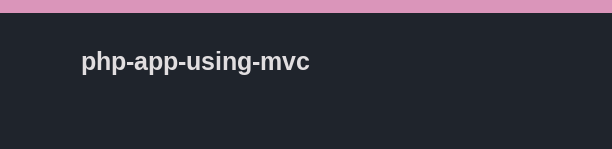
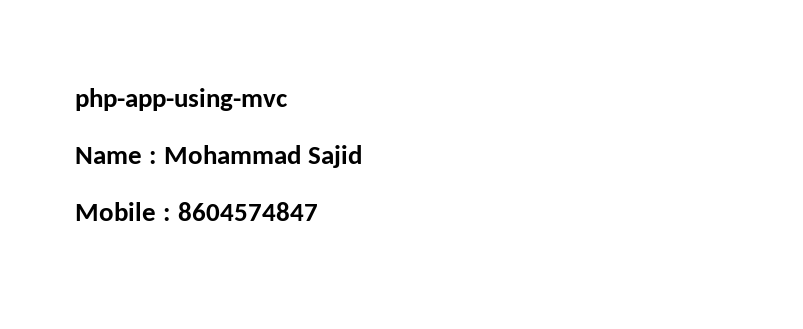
(310, 63) none -> [75,145,362,168] [75,202,318,221] // Name : Mohammad Sajid // Mobile : 8604574847

